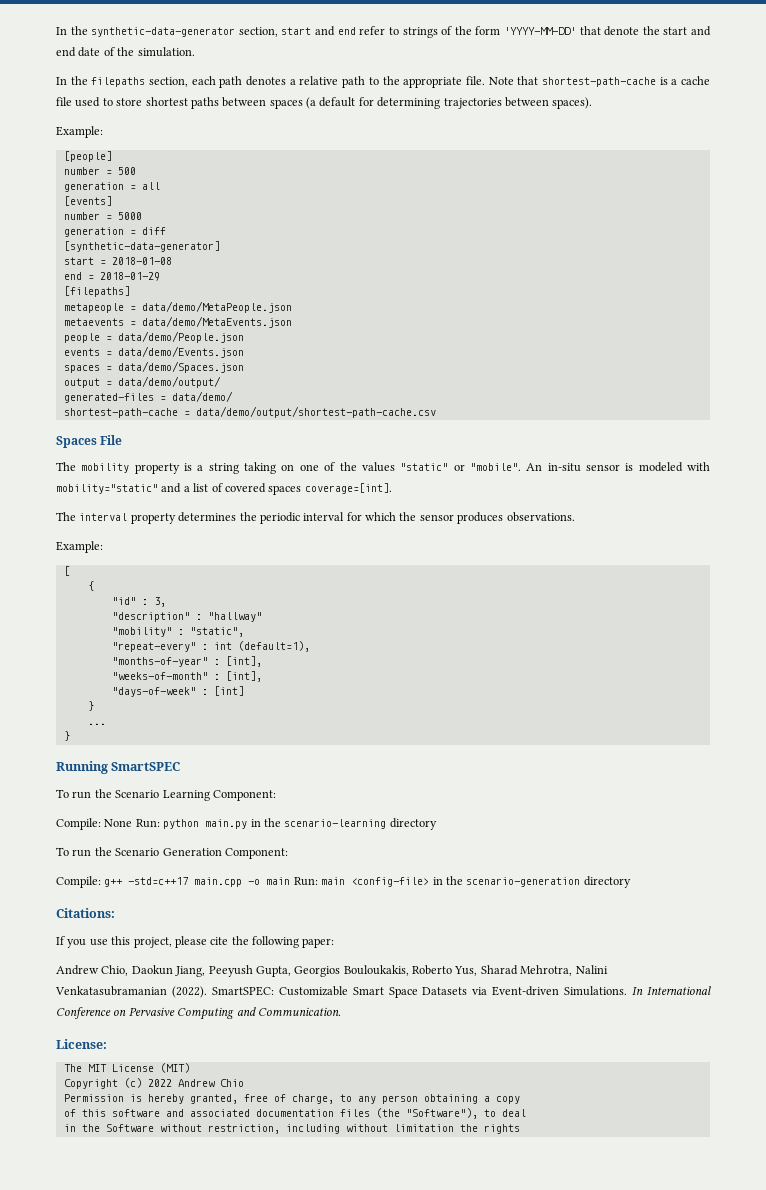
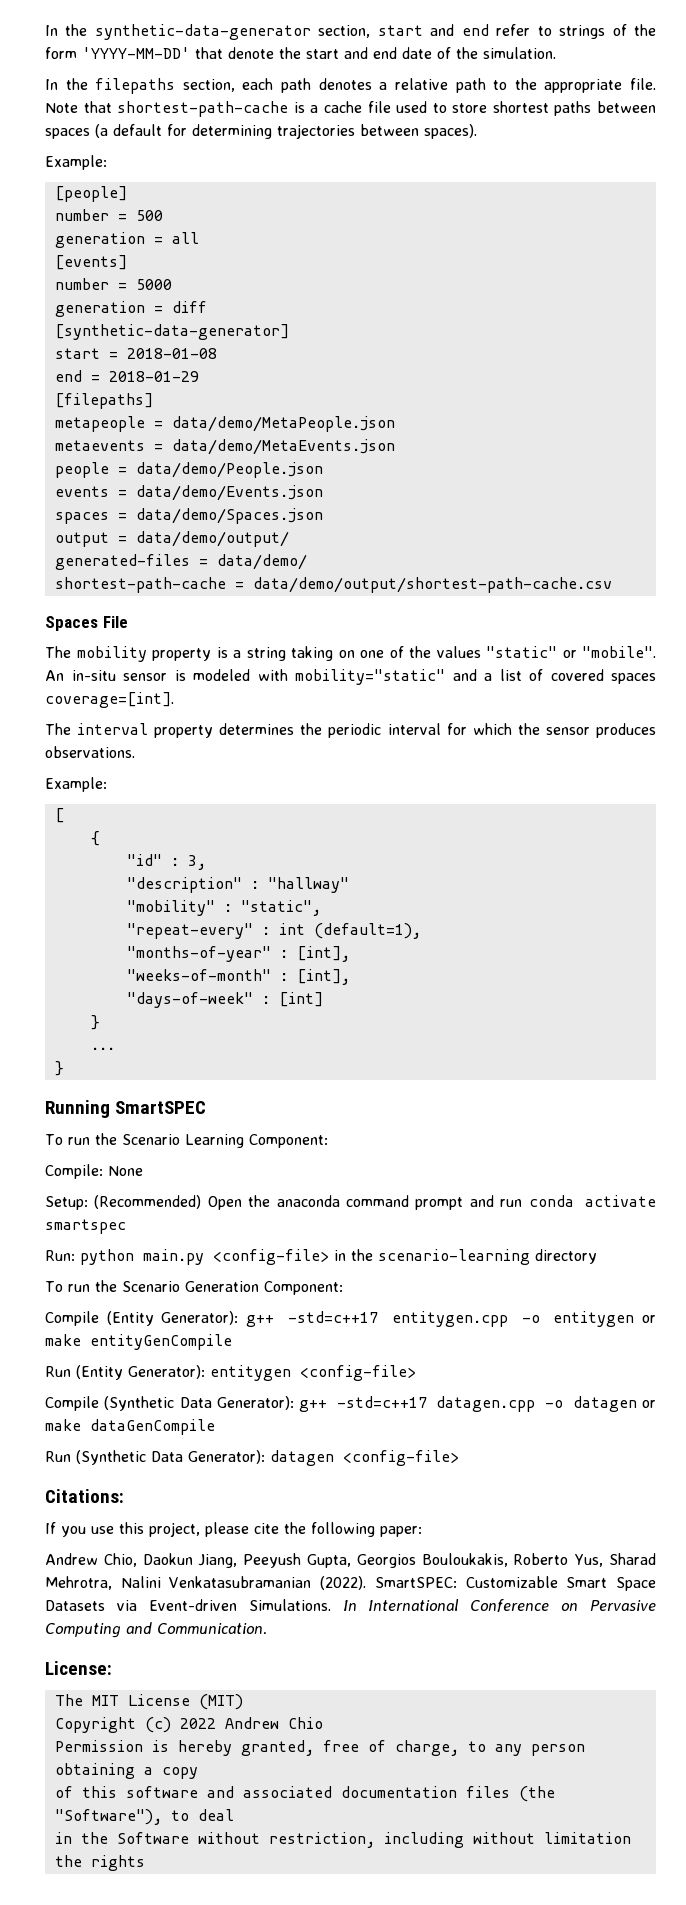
(133, 823) none -> [45,1195,657,1210] [45,1219,126,1234] // Setup: (Recommended) Open the anaconda command prompt and run conda activate smartspec //
(248, 824) none -> [213,1249,329,1265] <config-file>
[56,876,631,888] Compile: g++ -std=c++17 main.cpp -o main Run: main <config-file> in the scenario-generation directory -> [45,1311,656,1327] [45,1334,232,1350] [45,1365,416,1381] [45,1396,656,1412] [45,1419,215,1435] [45,1450,459,1466] Compile (Entity Generator): g++ -std=c++17 entitygen.cpp -o entitygen or make entityGenCompile // Run (Entity Generator): entitygen <config-file> // Compile (Synthetic Data Generator): g++ -std=c++17 datagen.cpp -o datagen or make dataGenCompile // Run (Synthetic Data Generator): datagen <config-file>

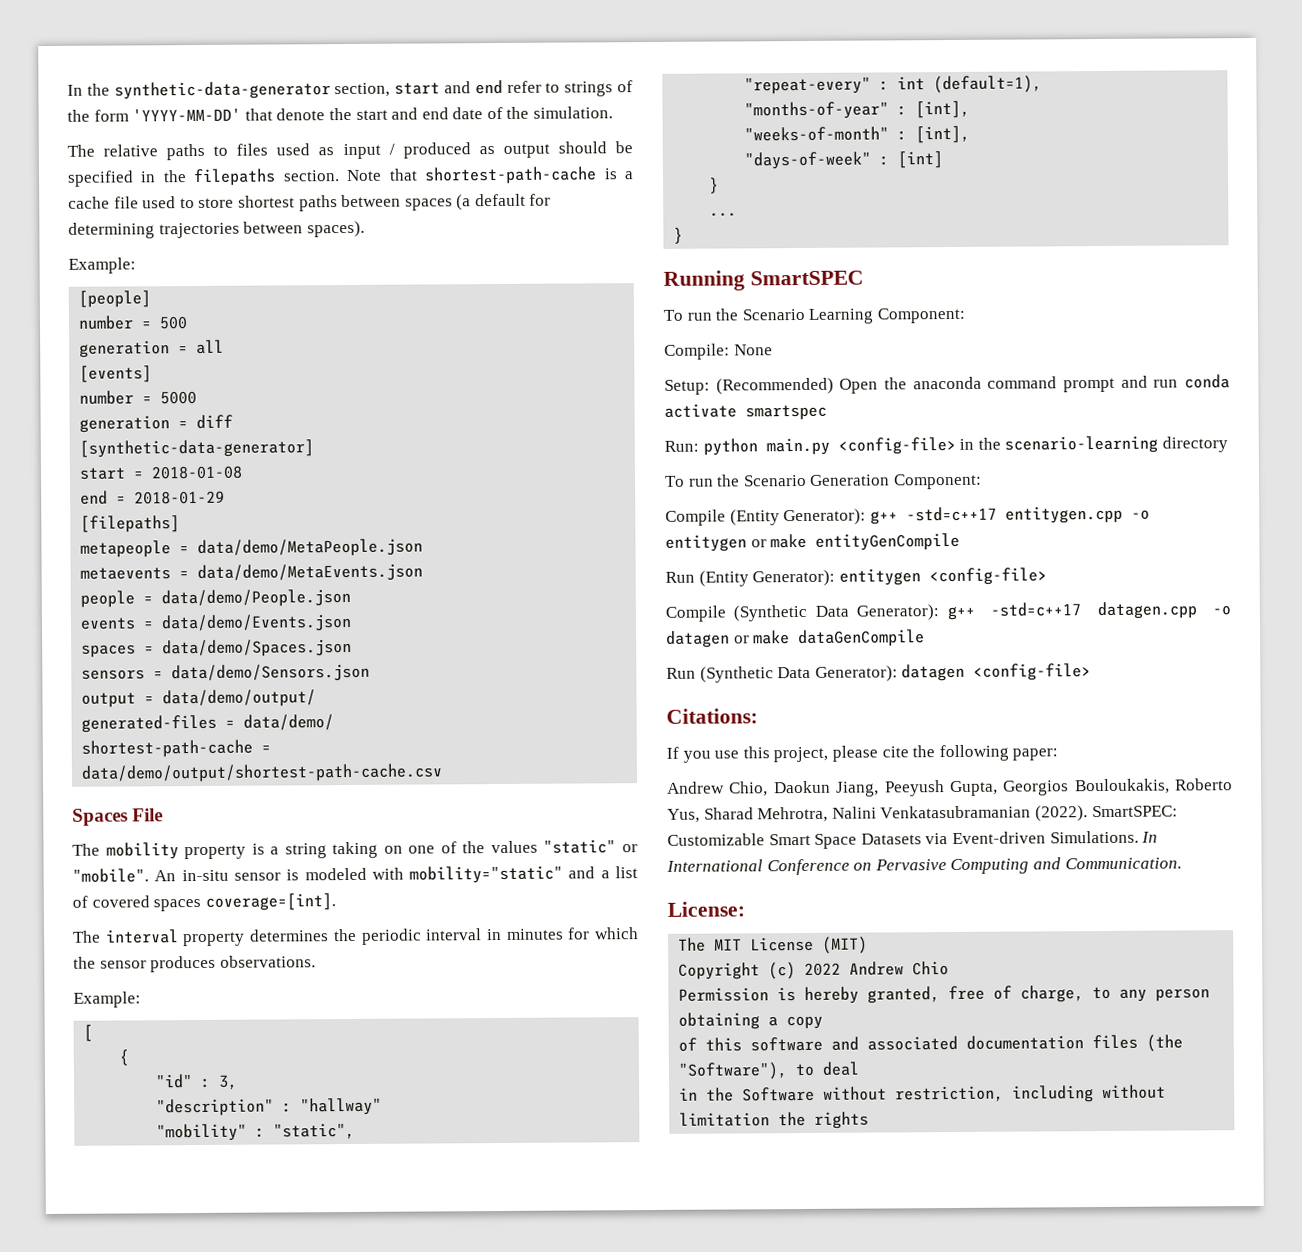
[45,78,657,94] In the filepaths section, each path denotes a relative path to the appropriate file. -> [67,141,634,161] [67,168,340,187] The relative paths to files used as input / produced as output should be specified in the filepaths section.
(323, 516) none -> [81,663,371,683] // sensors = data/demo/Sensors.json
(441, 729) none -> [486,928,564,941] in minutes

